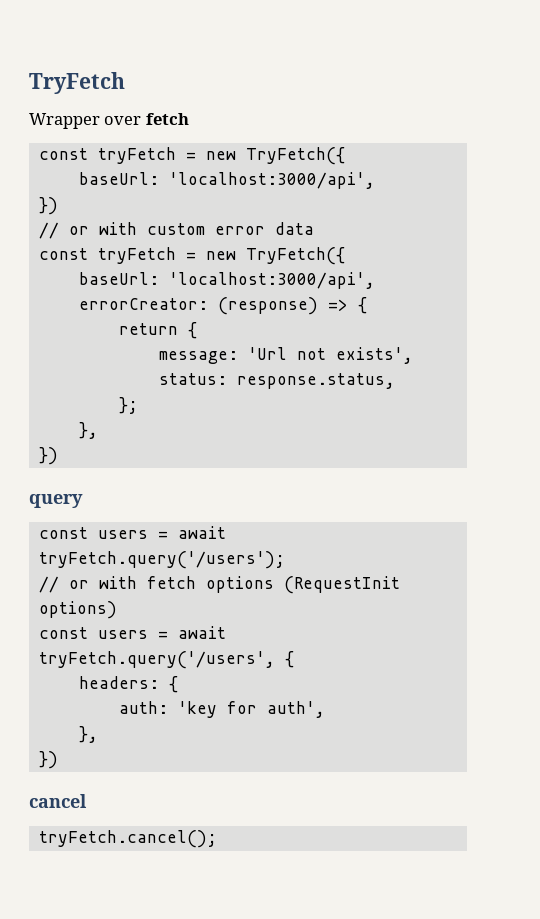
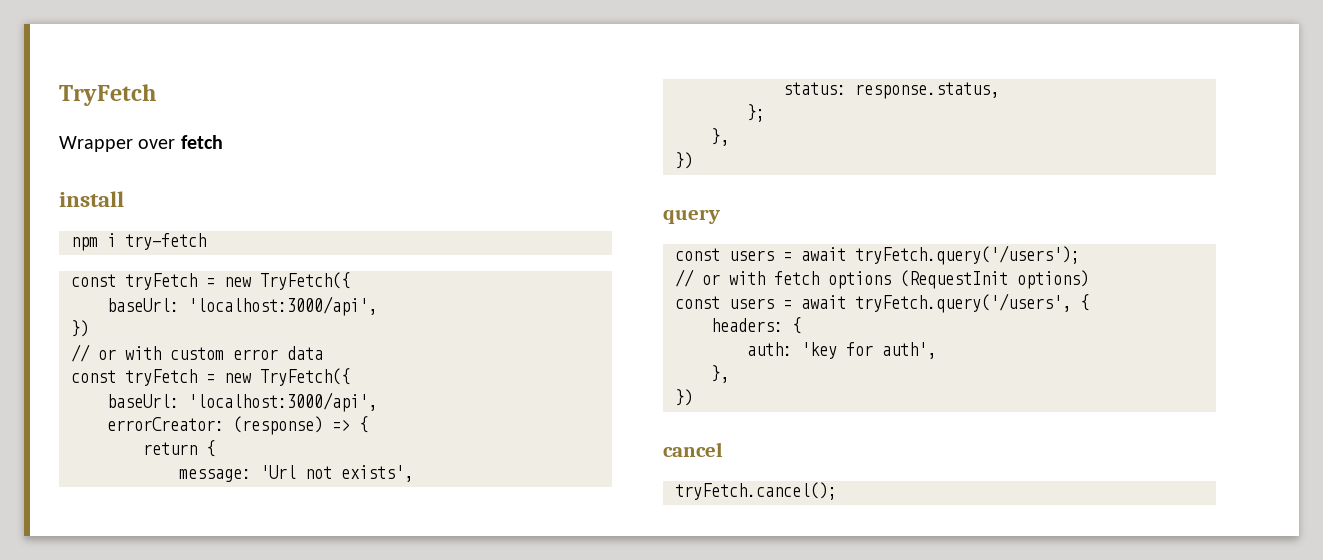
(189, 119) none -> [59,191,124,207] [71,233,206,251] // install // npm i try-fetch

